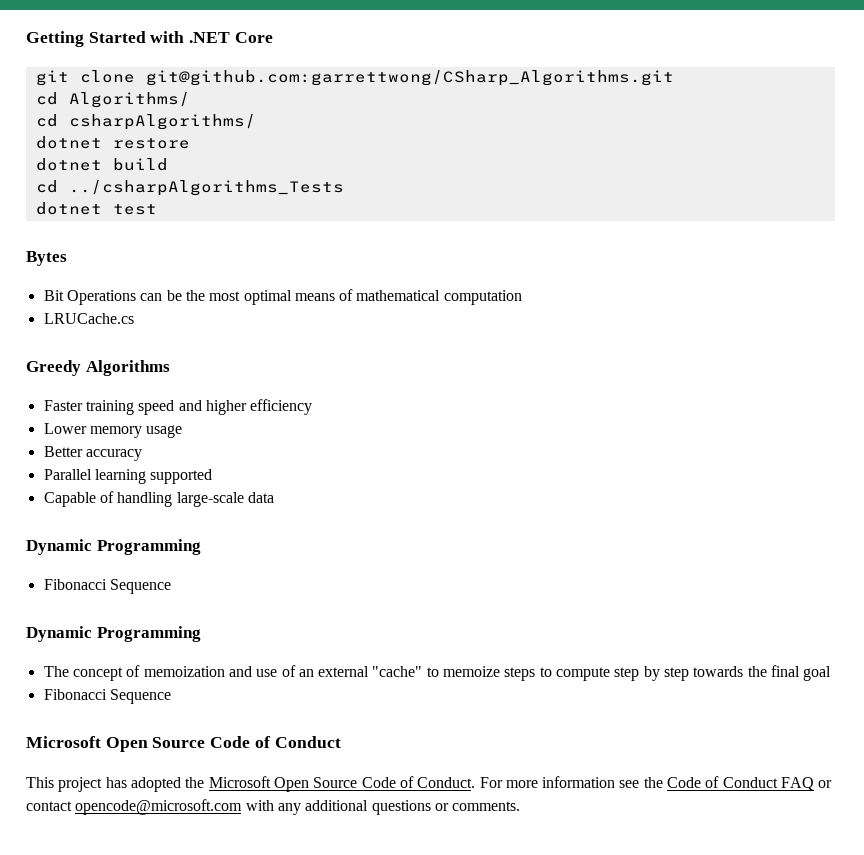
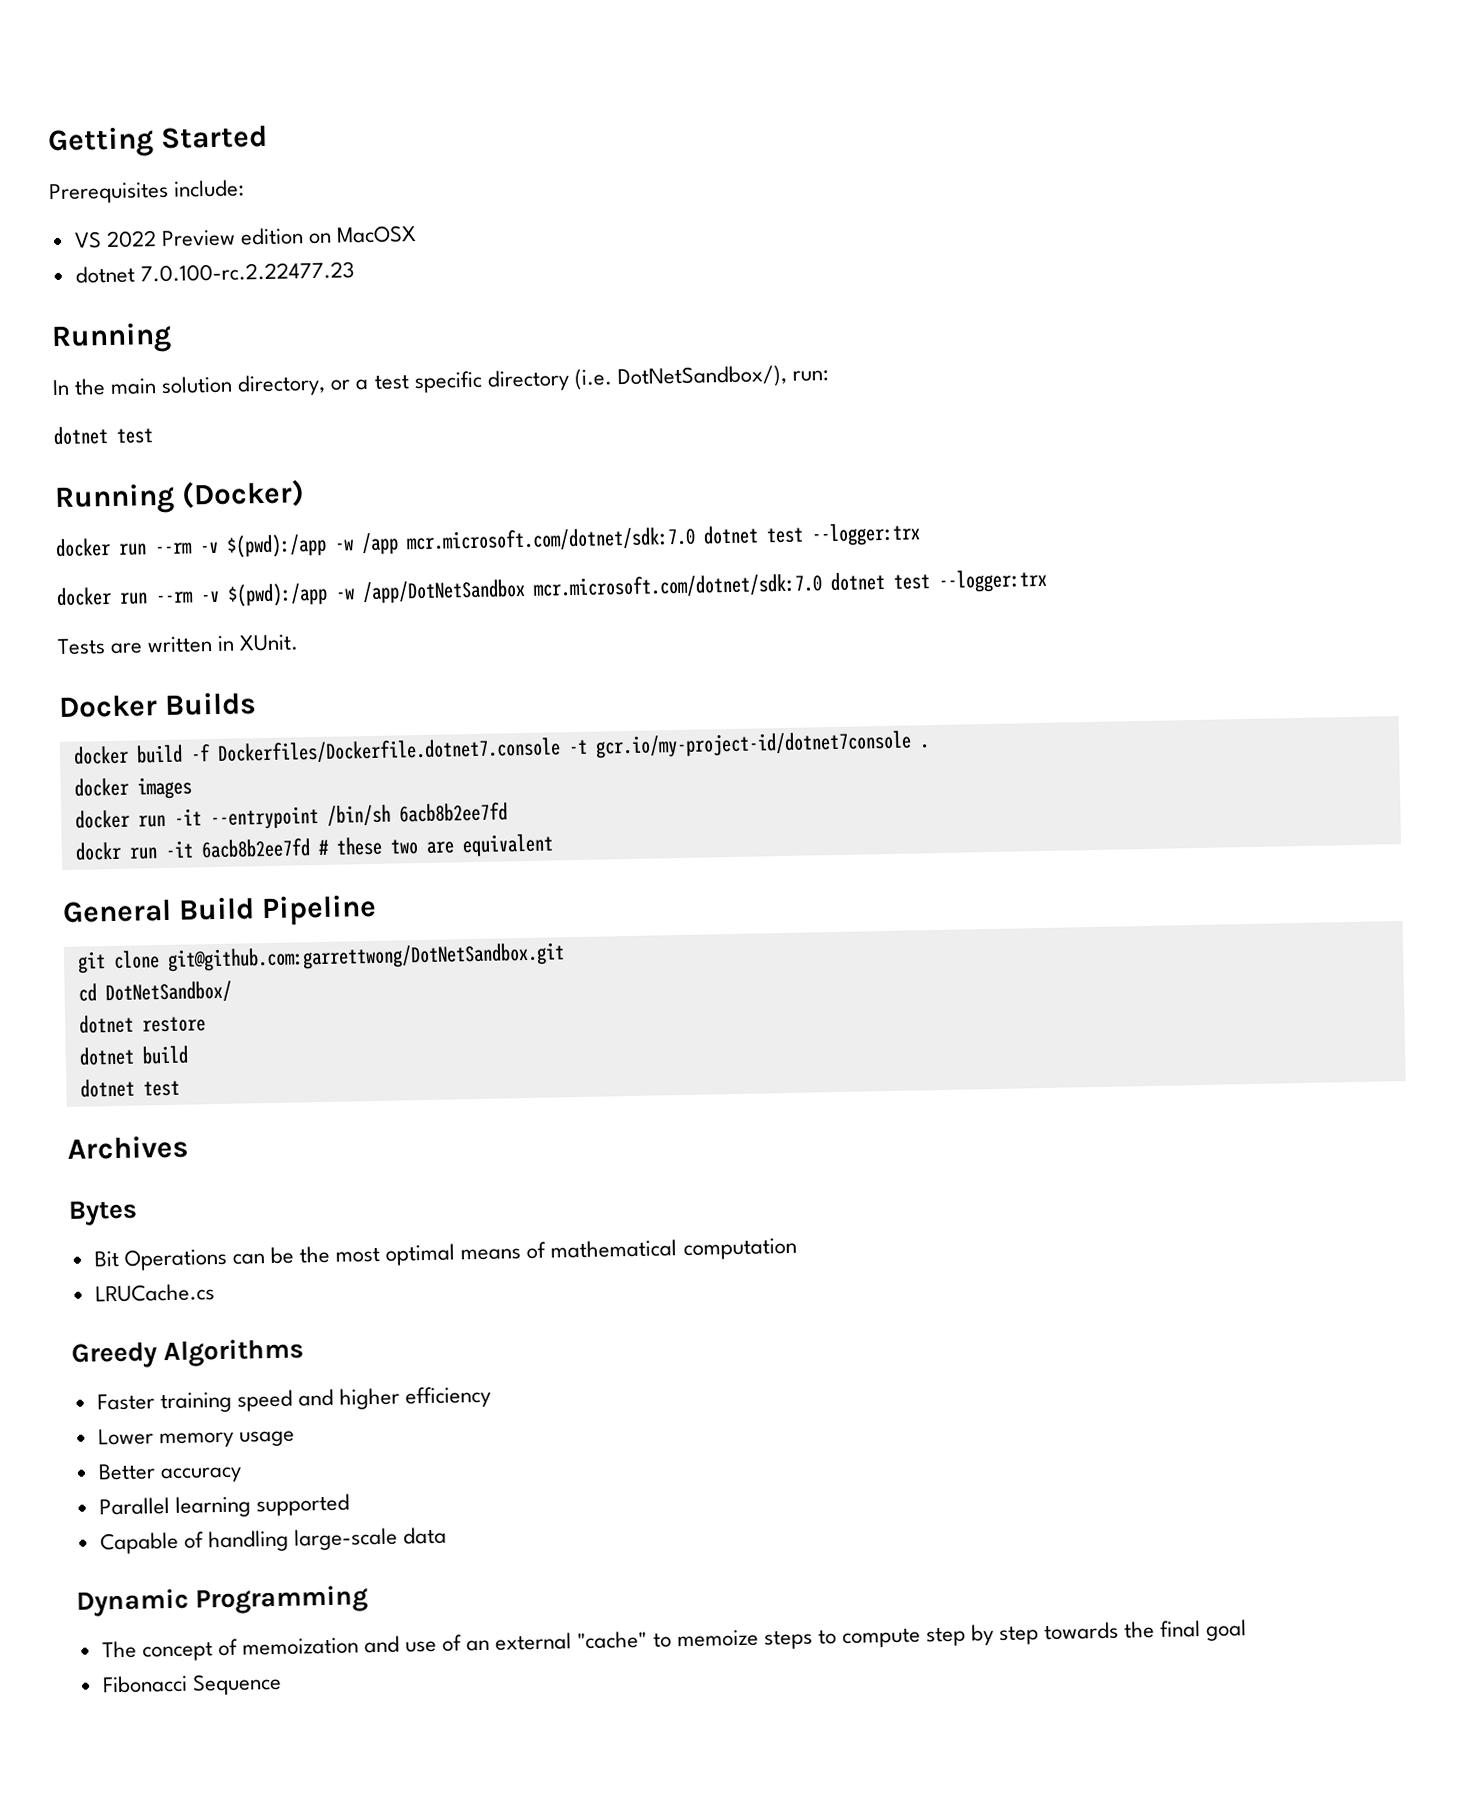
[150,31,273,43] with .NET Core -> [48,179,246,205] [73,224,418,249] [74,261,355,284] [51,322,172,355] [52,364,829,397] [53,426,154,446] [54,479,305,516] [55,522,921,558] [56,568,1048,607] [57,634,300,656] [58,692,257,719] [72,730,930,765] [73,776,192,800] [74,802,508,831] [74,833,554,861] [62,894,377,926] // Prerequisites include: // VS 2022 Preview edition on MacOSX // dotnet 7.0.100-rc.2.22477.23 // Running // In the main solution directory, or a test specific directory (i.e. DotNetSandbox/), run: // dotnet test // Running (Docker) // docker run --rm -v $(pwd):/app -w /app mcr.microsoft.com/dotnet/sdk:7.0 dotnet test --logger:trx // docker run --rm -v $(pwd):/app -w /app/DotNetSandbox mcr.microsoft.com/dotnet/sdk:7.0 dotnet test --logger:trx // Tests are written in XUnit. // Docker Builds // docker build -f Dockerfiles/Dockerfile.dotnet7.console -t gcr.io/my-project-id/dotnet7console . // docker images // docker run -it --entrypoint /bin/sh 6acb8b2ee7fd // dockr run -it 6acb8b2ee7fd # these two are equivalent // General Build Pipeline
[145,70,674,86] [35,92,190,108] [35,114,256,130] git@github.com:garrettwong/CSharp_Algorithms.git // cd Algorithms/ // cd csharpAlgorithms/ -> [166,942,565,972] [77,980,232,1004] git@github.com:garrettwong/DotNetSandbox.git // cd DotNetSandbox/
[35,180,344,196] [35,202,157,215] // cd ../csharpAlgorithms_Tests // dotnet test -> [79,1078,180,1098] [67,1135,189,1160] // dotnet test // Archives
[43,579,171,594] [26,626,201,642] // Fibonacci Sequence // Dynamic Programming -> (369, 1600) none
[26,736,341,752] [26,776,833,792] [26,799,521,815] // Microsoft Open Source Code of Conduct // This project has adopted the Microsoft Open Source Code of Conduct. For more information see the Code of Conduct FAQ or contact opencode@microsoft.com with any additional questions or comments. -> (282, 1684) none

